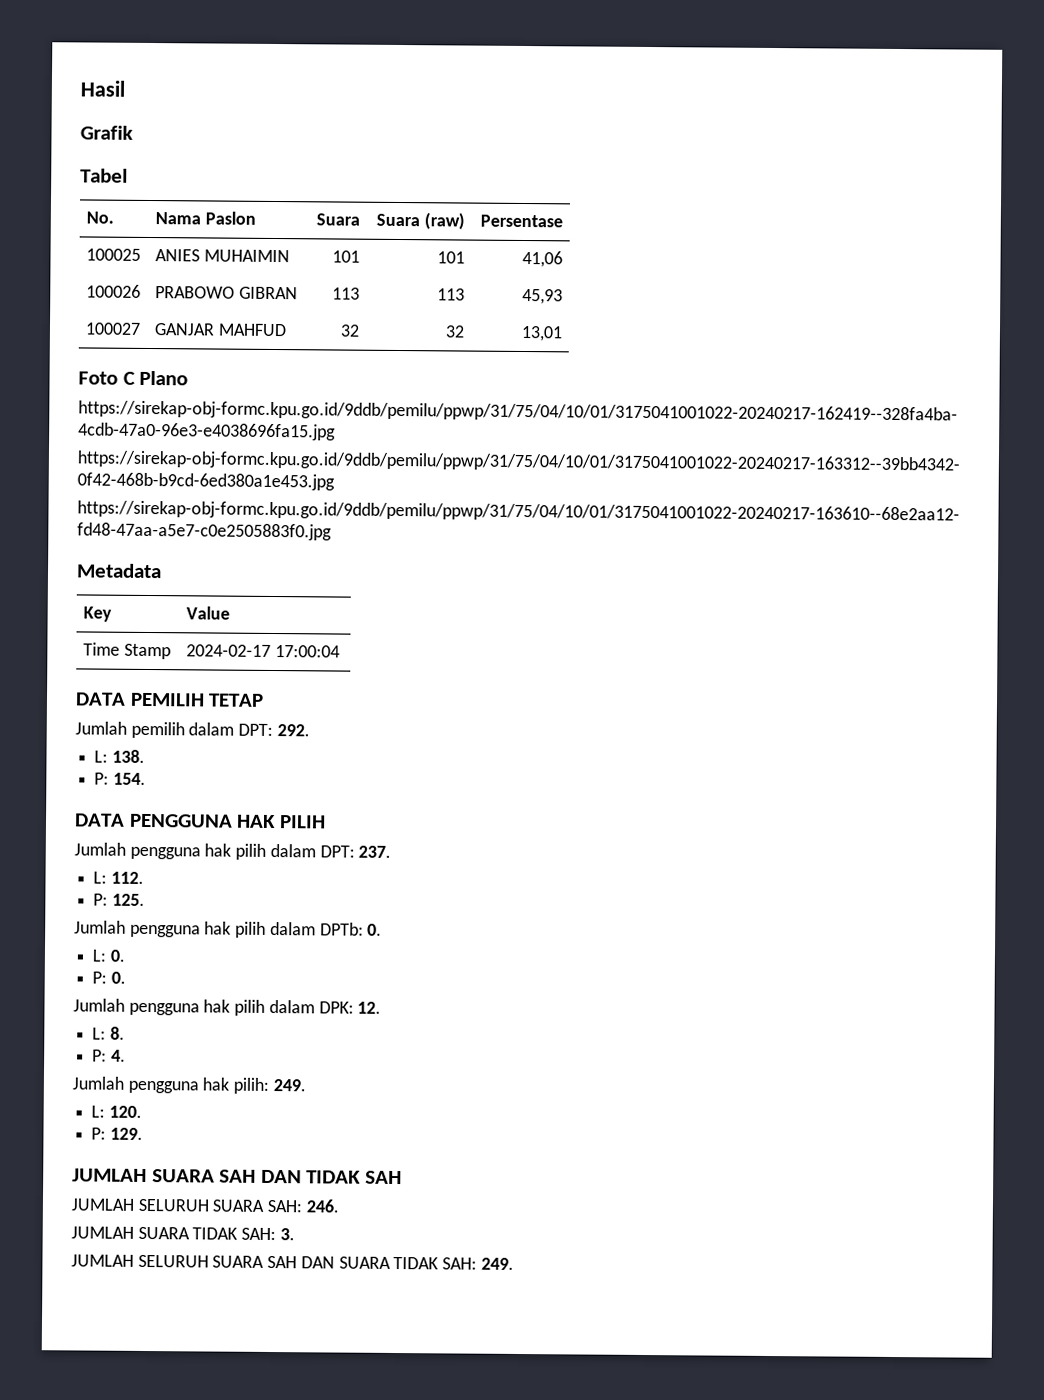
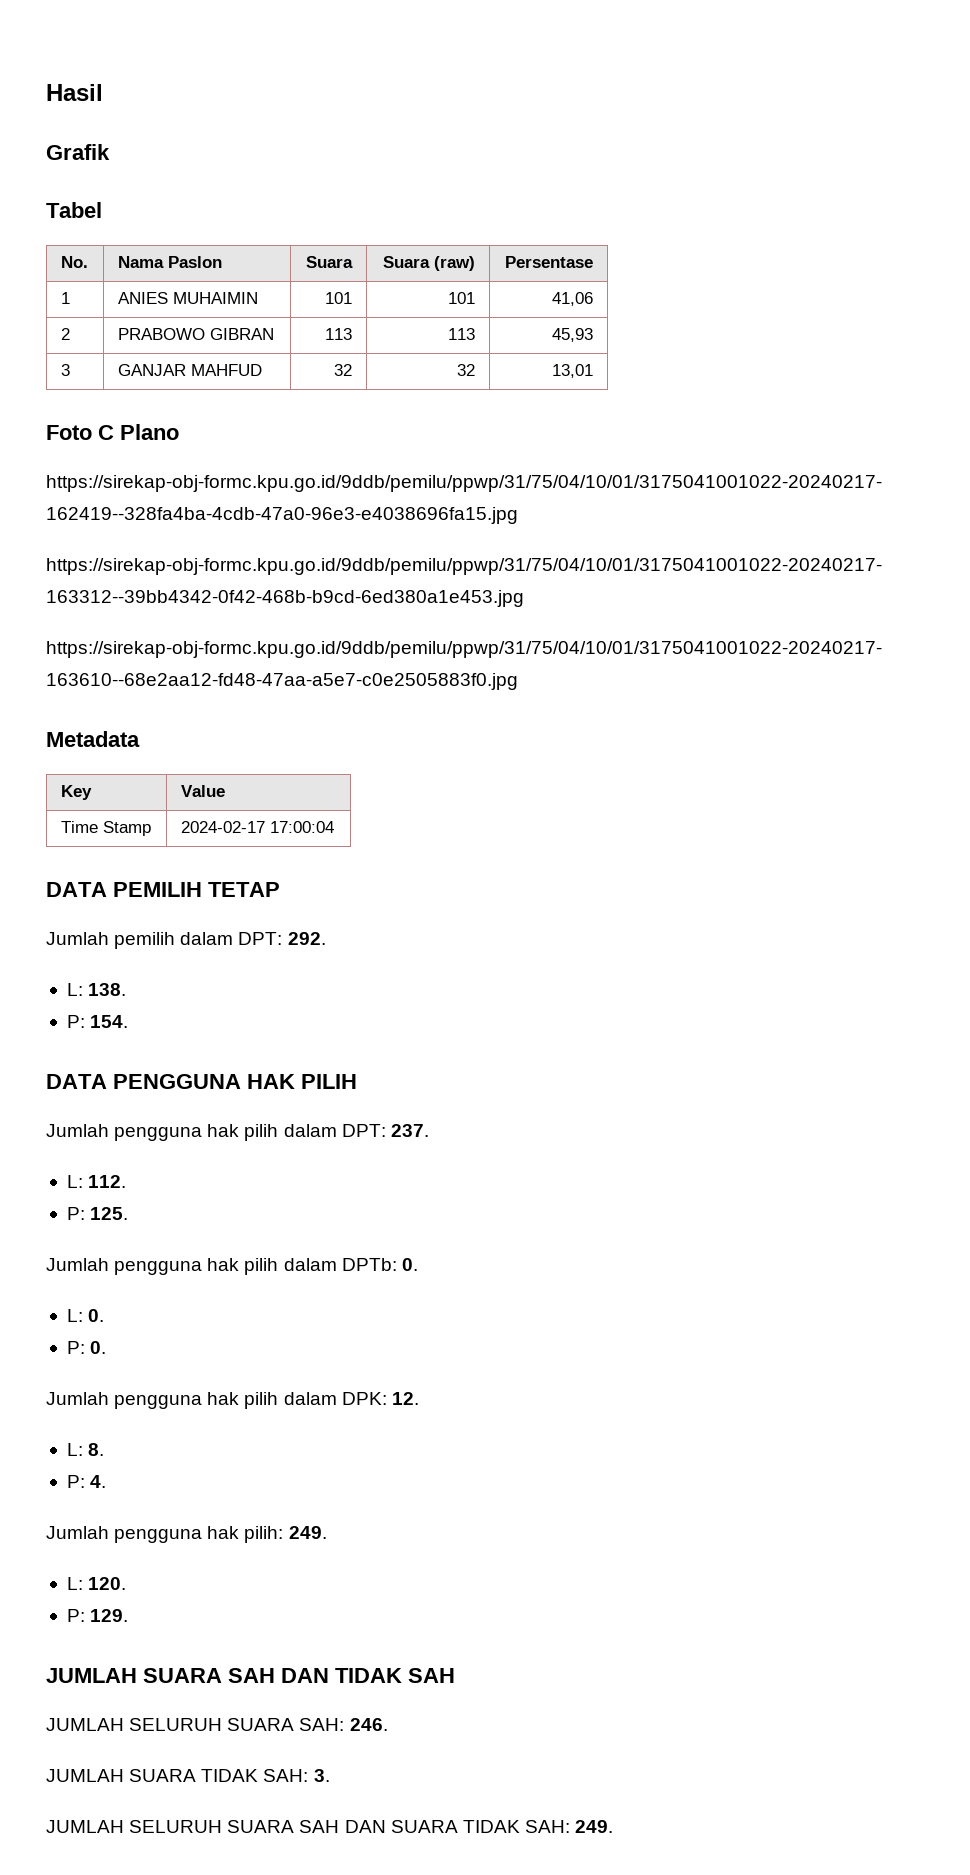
[86,248,142,261] 100025 -> [60,292,70,304] 1
[86,284,142,298] 100026 -> [60,328,70,340] 2
[85,322,142,335] 100027 -> [60,364,70,376] 3

